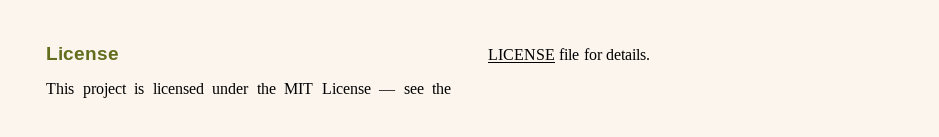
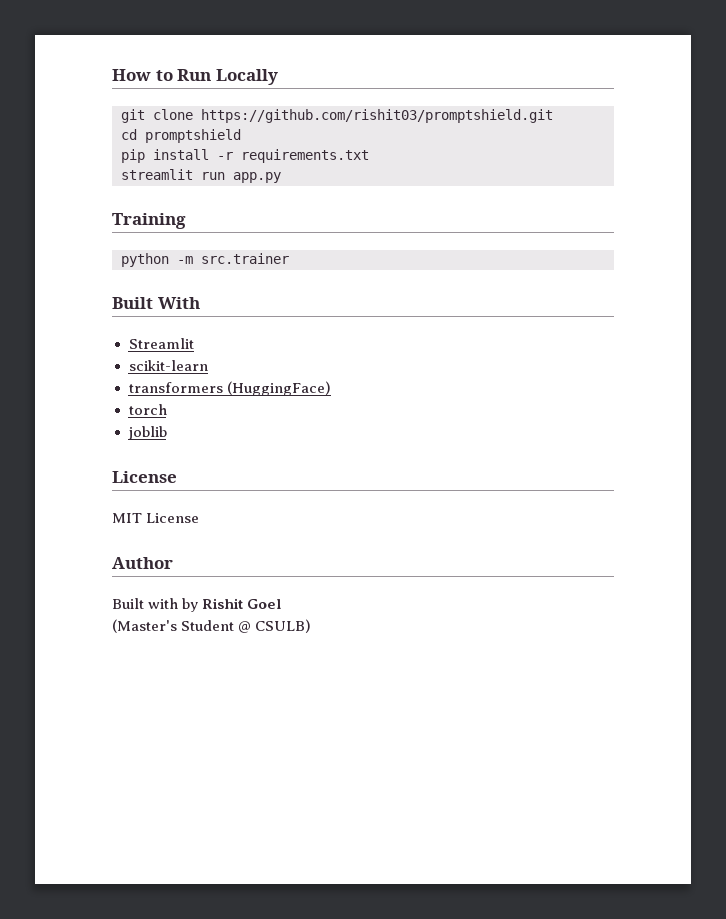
[46,47,119,60] [46,83,451,98] [488,48,650,60] License // This project is licensed under the MIT License — see the LICENSE file for details. -> [112,69,278,85] [121,109,553,123] [121,129,241,143] [121,149,369,163] [121,169,281,183] [112,213,186,229] [121,253,289,267] [112,297,200,309] [128,338,194,349] [128,360,208,371] [128,381,331,396] [128,404,167,415] [127,426,167,440] [112,471,177,483] [112,513,200,523] [112,557,173,569] [112,598,282,612] [112,619,312,633] How to Run Locally // git clone https://github.com/rishit03/promptshield.git // cd promptshield // pip install -r requirements.txt // streamlit run app.py // Training // python -m src.trainer // Built With // Streamlit // scikit-learn // transformers (HuggingFace) // torch // joblib // License // MIT License // Author // Built with by Rishit Goel // (Master's Student @ CSULB)

